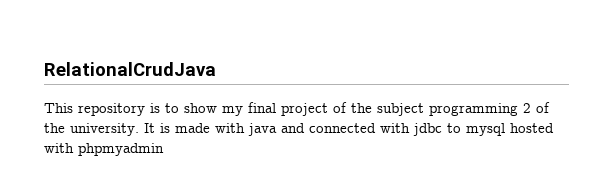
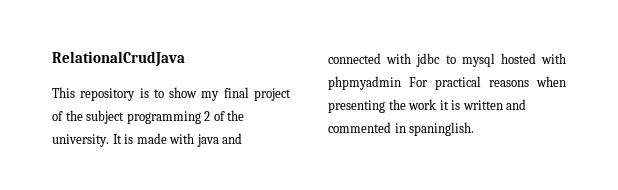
(164, 149) none -> [409,76,566,90] [328,99,527,113] [328,122,475,136] For practical reasons when presenting the work it is written and commented in spaninglish.

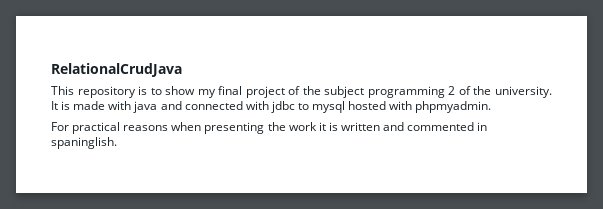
[328,76,401,90] phpmyadmin -> [415,101,492,113] phpmyadmin. //

